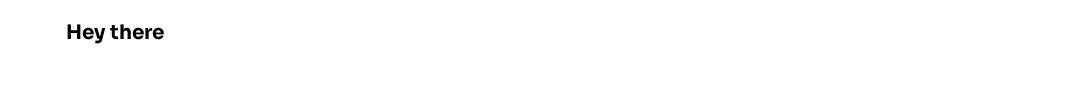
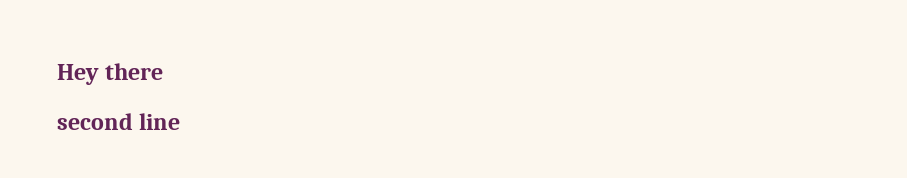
(165, 32) none -> [57,113,181,130] // second line

